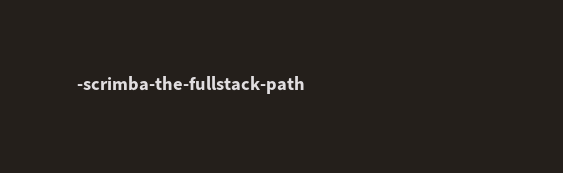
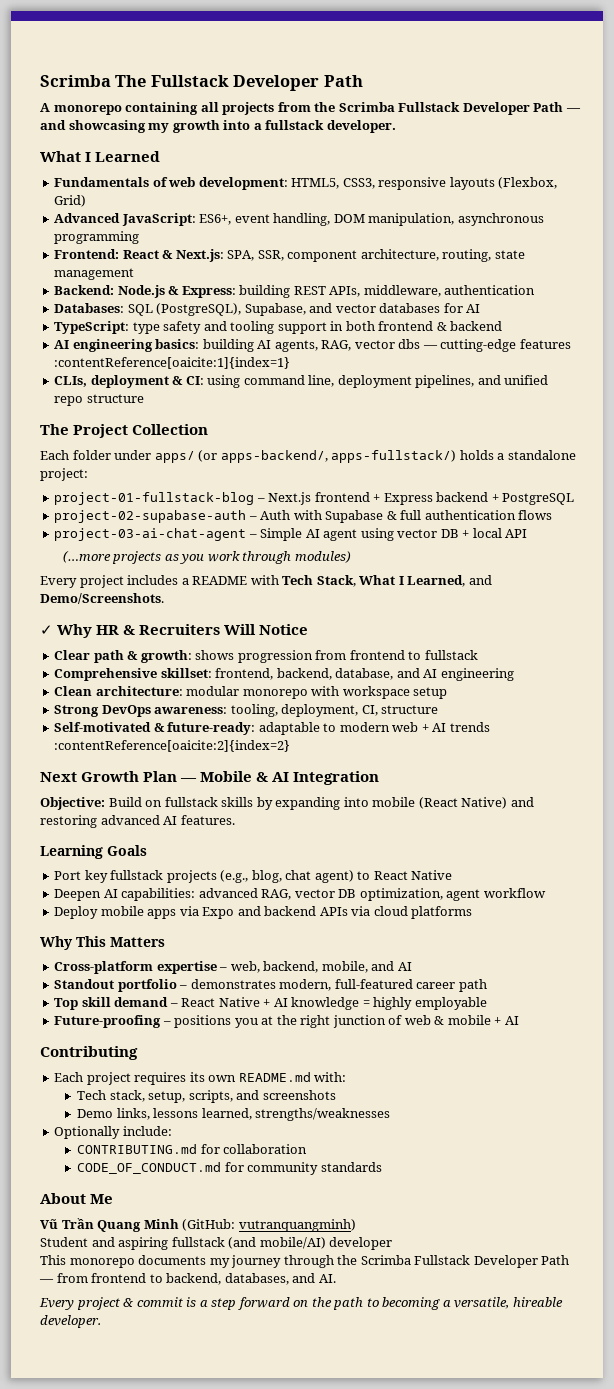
[77,76,305,94] -scrimba-the-fullstack-path -> [40,75,363,91] [40,102,581,115] [40,120,396,133] [40,151,161,162] [54,177,558,190] [54,195,87,207] [54,213,544,226] [54,231,140,244] [54,249,525,262] [54,268,135,280] [54,285,536,298] [54,303,481,316] [54,321,503,334] [54,339,571,352] [54,357,291,369] [54,375,549,388] [54,394,144,406] [40,424,209,438] [40,450,576,463] [40,468,88,481] [54,492,575,505] [54,510,553,523] [54,528,528,541] [62,551,351,564] [40,575,492,588] [40,593,164,604] [40,624,309,638] [54,650,478,663] [54,668,514,681] [54,686,448,699] [54,704,439,717] [54,722,490,735] [54,740,291,752] [40,771,380,785] [40,797,534,810] [40,815,235,828] [40,845,147,859] [54,870,453,883] [54,888,546,901] [54,906,473,919] [40,936,165,950] [54,961,412,974] [54,979,487,992] [54,997,487,1010] [54,1015,519,1028] [40,1046,138,1060] [54,1072,347,1085] [76,1090,336,1103] [76,1108,391,1121] [54,1126,172,1139] [76,1144,308,1154] [76,1162,382,1175] [40,1193,114,1204] [40,1218,356,1232] [40,1237,393,1250] [40,1255,570,1268] [39,1273,336,1285] [39,1297,563,1310] [40,1315,101,1328] Scrimba The Fullstack Developer Path // A monorepo containing all projects from the Scrimba Fullstack Developer Path — and showcasing my growth into a fullstack developer. // What I Learned // Fundamentals of web development: HTML5, CSS3, responsive layouts (Flexbox, Grid) // Advanced JavaScript: ES6+, event handling, DOM manipulation, asynchronous programming // Frontend: React & Next.js: SPA, SSR, component architecture, routing, state management // Backend: Node.js & Express: building REST APIs, middleware, authentication // Databases: SQL (PostgreSQL), Supabase, and vector databases for AI // TypeScript: type safety and tooling support in both frontend & backend // AI engineering basics: building AI agents, RAG, vector dbs — cutting-edge features :contentReference[oaicite:1]{index=1} // CLIs, deployment & CI: using command line, deployment pipelines, and unified repo structure // The Project Collection // Each folder under apps/ (or apps-backend/, apps-fullstack/) holds a standalone project: // project-01-fullstack-blog – Next.js frontend + Express backend + PostgreSQL // project-02-supabase-auth – Auth with Supabase & full authentication flows // project-03-ai-chat-agent – Simple AI agent using vector DB + local API // (…more projects as you work through modules) // Every project includes a README with Tech Stack, What I Learned, and Demo/Screenshots. // ✓ Why HR & Recruiters Will Notice // Clear path & growth: shows progression from frontend to fullstack // Comprehensive skillset: frontend, backend, database, and AI engineering // Clean architecture: modular monorepo with workspace setup // Strong DevOps awareness: tooling, deployment, CI, structure // Self-motivated & future-ready: adaptable to modern web + AI trends :contentReference[oaicite:2]{index=2} // Next Growth Plan — Mobile & AI Integration // Objective: Build on fullstack skills by expanding into mobile (React Native) and restoring advanced AI features. // Learning Goals // Port key fullstack projects (e.g., blog, chat agent) to React Native // Deepen AI capabilities: advanced RAG, vector DB optimization, agent workflow // Deploy mobile apps via Expo and backend APIs via cloud platforms // Why This Matters // Cross-platform expertise – web, backend, mobile, and AI // Standout portfolio – demonstrates modern, full-featured career path // Top skill demand – React Native + AI knowledge = highly employable // Future-proofing – positions you at the right junction of web & mobile + AI // Contributing // Each project requires its own README.md with: // Tech stack, setup, scripts, and screenshots // Demo links, lessons learned, strengths/weaknesses // Optionally include: // CONTRIBUTING.md for collaboration // CODE_OF_CONDUCT.md for community standards // About Me // Vũ Trần Quang Minh (GitHub: vutranquangminh) // Student and aspiring fullstack (and mobile/AI) developer // This monorepo documents my journey through the Scrimba Fullstack Developer Path — from frontend to backend, databases, and AI. // Every project & commit is a step forward on the path to becoming a versatile, hireable developer.

